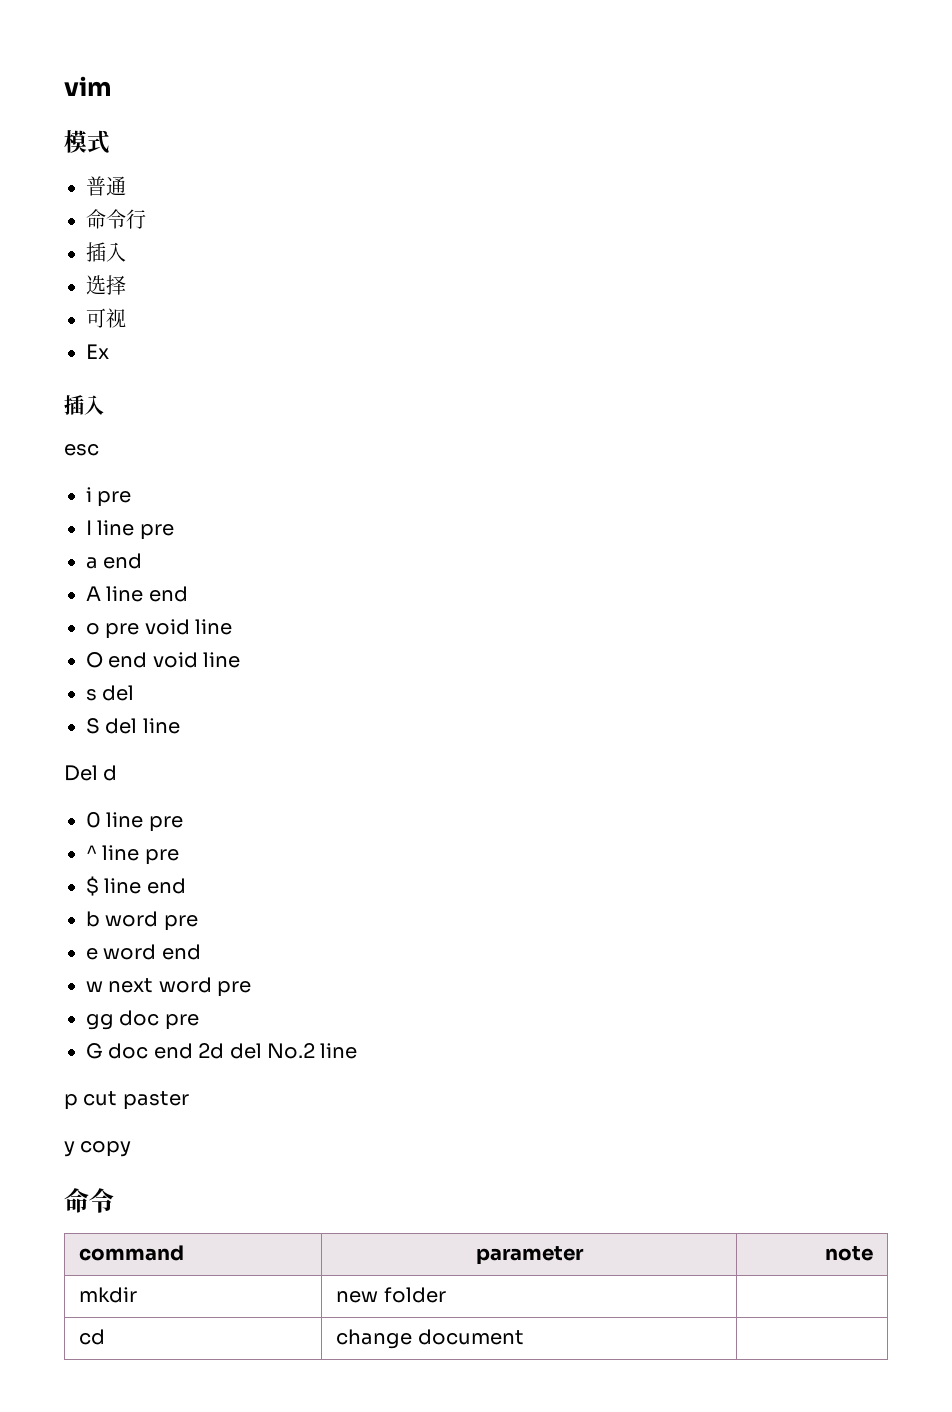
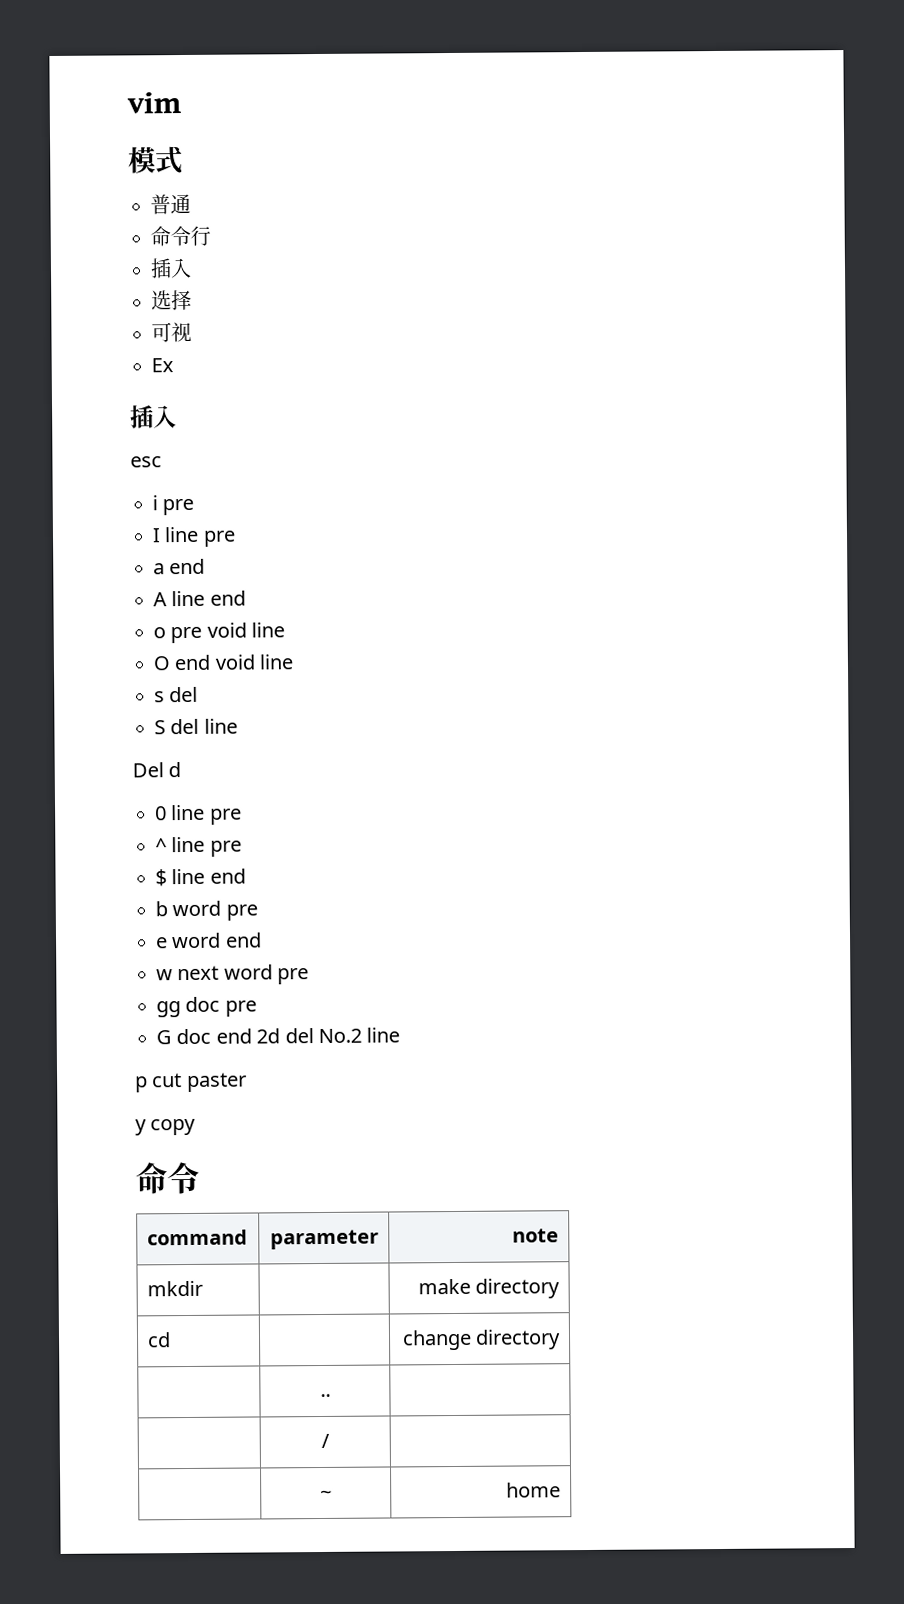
[336,1287,446,1303] new folder | -> [418,1278,561,1299] | make directory
[336,1329,524,1349] change document | -> [402,1329,562,1351] [319,1393,331,1398] [321,1433,330,1448] [320,1489,332,1500] [506,1482,562,1498] | change directory // | .. | // | / | // | ~ | home

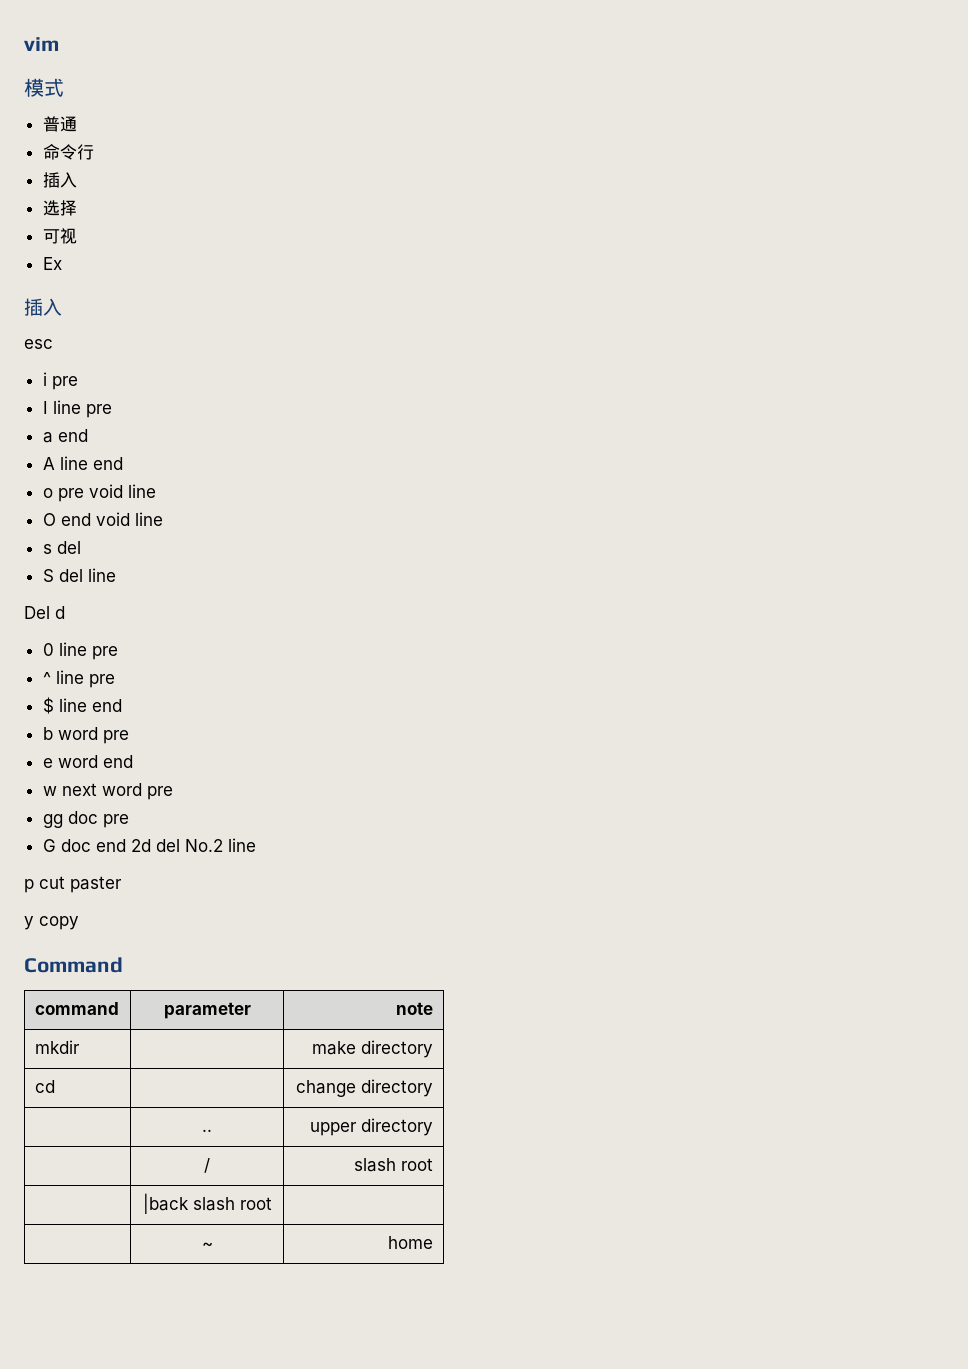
[135,1161,200,1195] 命令 -> [24,957,123,973] Command
(331, 1395) none -> [310,1118,434,1136] upper directory
(330, 1440) none -> [354,1158,434,1172] [142,1193,272,1214] | slash root // | |back slash root

